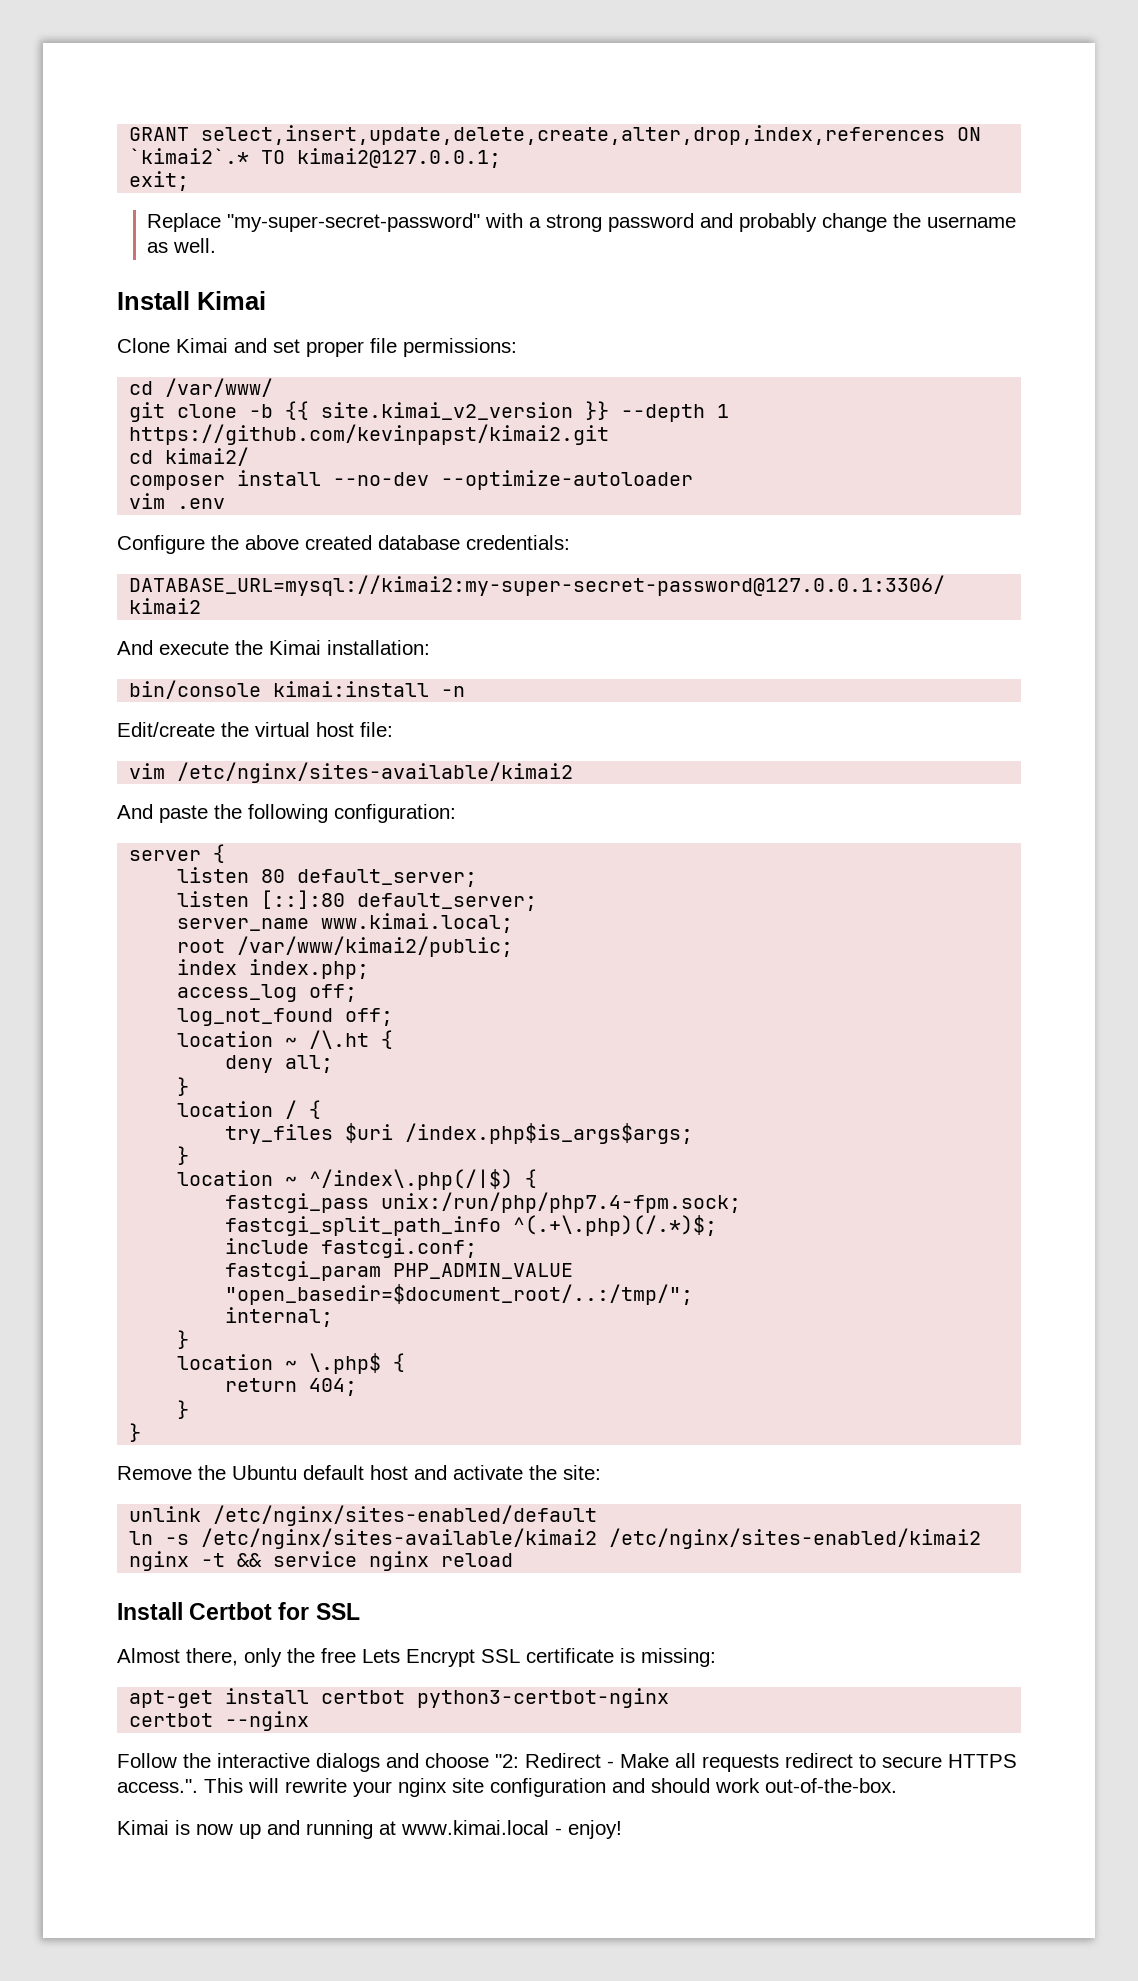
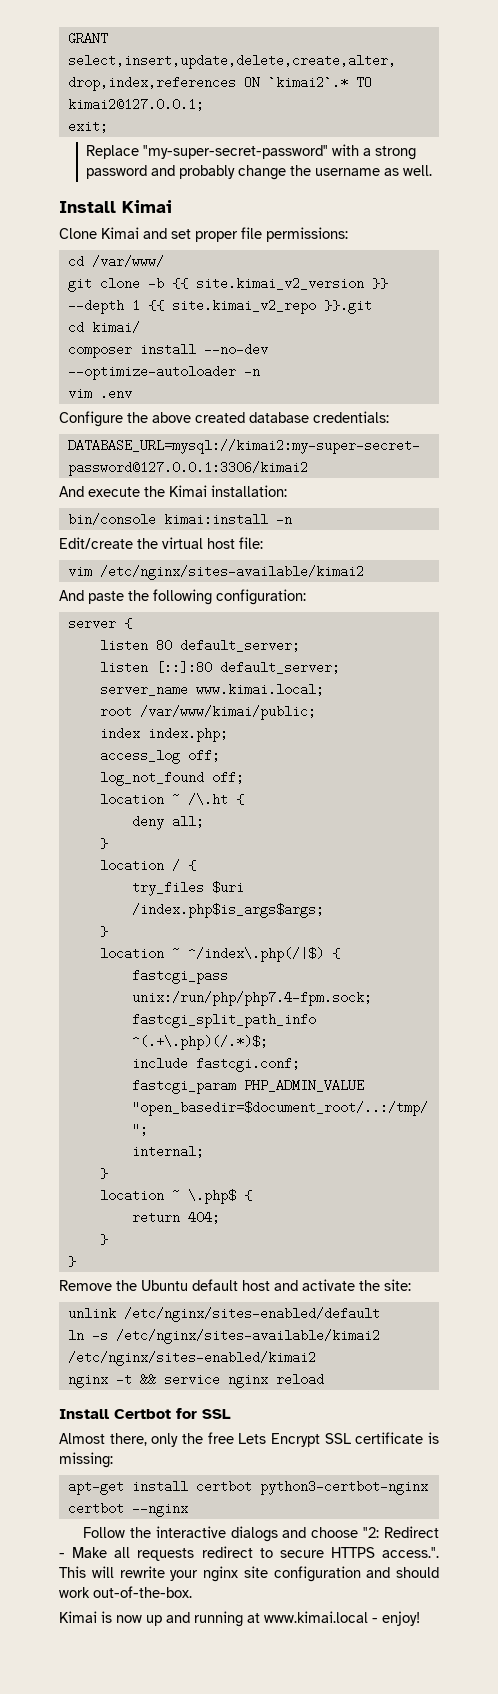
[129,424,610,445] [129,447,250,466] https://github.com/kevinpapst/kimai2.git // cd kimai2/ -> [147,299,372,314] [67,321,140,334] {{ site.kimai_v2_repo }}.git // cd kimai/
(694, 480) none -> [243,365,260,378] -n
[237,936,514,957] /var/www/kimai2/public; -> [139,705,316,720] /var/www/kimai/public;

